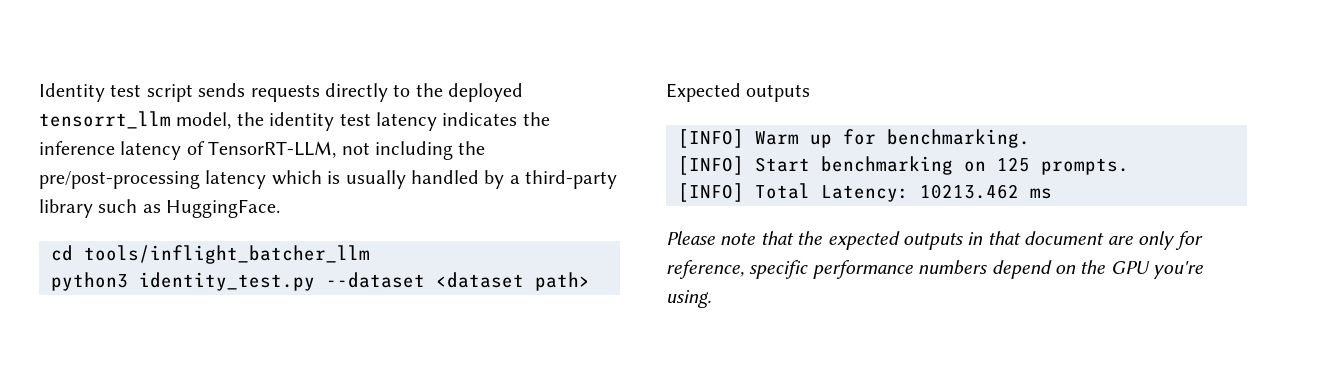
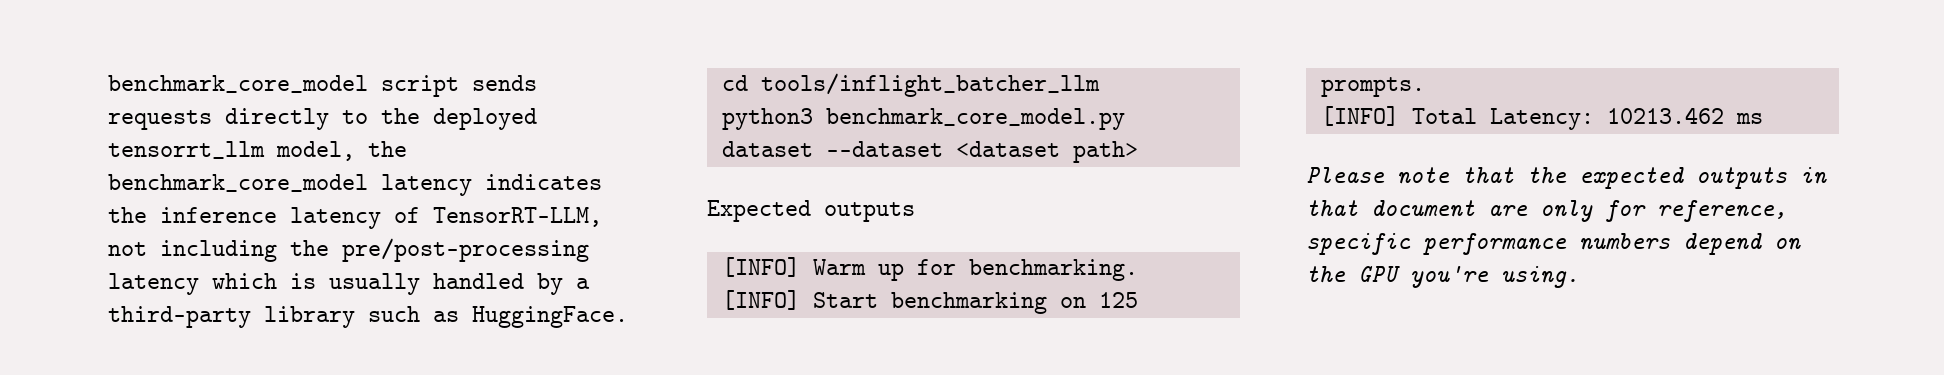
[39,83,142,102] Identity test -> [108,75,368,93] benchmark_core_model
[269,112,371,131] identity test -> [108,174,368,192] benchmark_core_model
[139,272,315,291] identity_test.py -> [825,108,1125,130] [721,141,813,157] benchmark_core_model.py dataset

